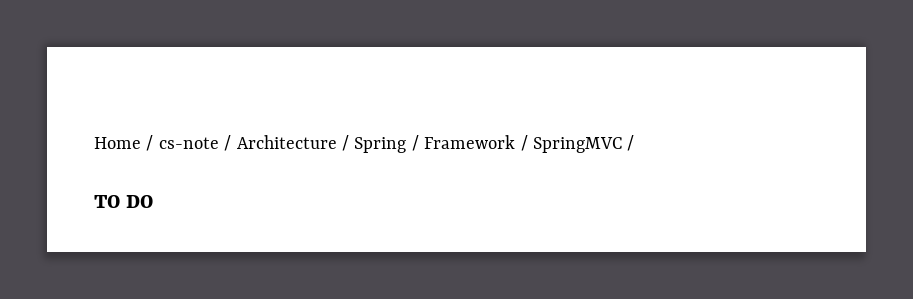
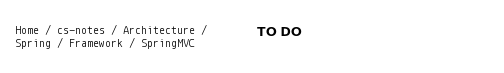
[158,137,219,149] cs-note -> [57,26,105,34] cs-notes
[627,135,635,151] / -> (195, 44) none

